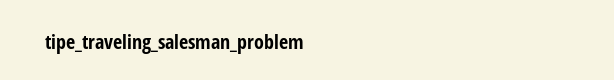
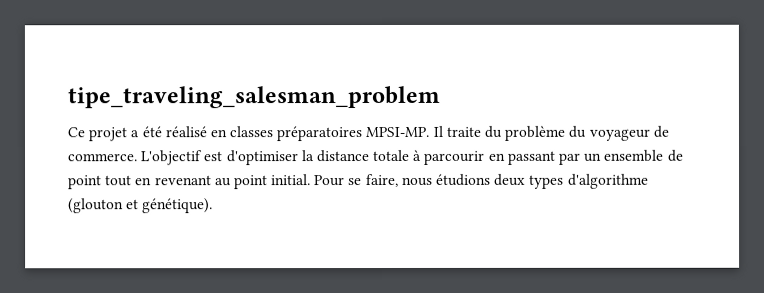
(304, 44) none -> [67,125,669,142] [68,149,684,166] [68,173,649,190] [68,198,214,214] // Ce projet a été réalisé en classes préparatoires MPSI-MP. Il traite du problème du voyageur de commerce. L'objectif est d'optimiser la distance totale à parcourir en passant par un ensemble de point tout en revenant au point initial. Pour se faire, nous étudions deux types d'algorithme (glouton et génétique).

